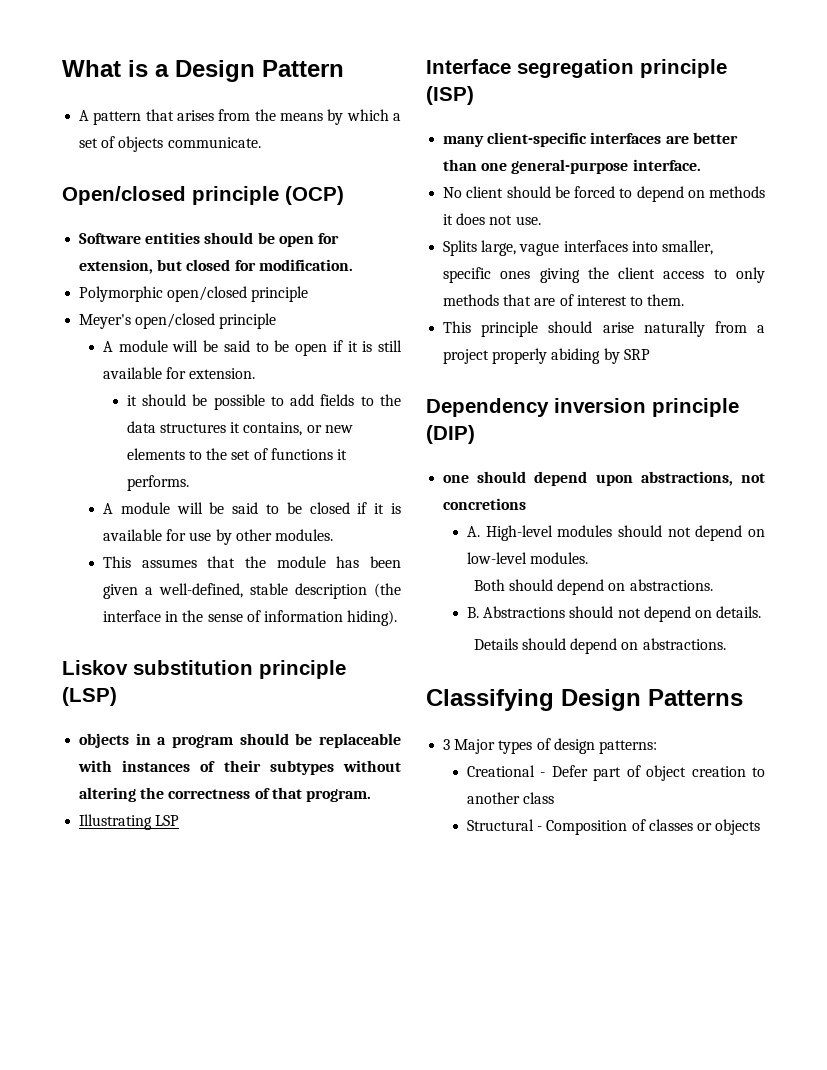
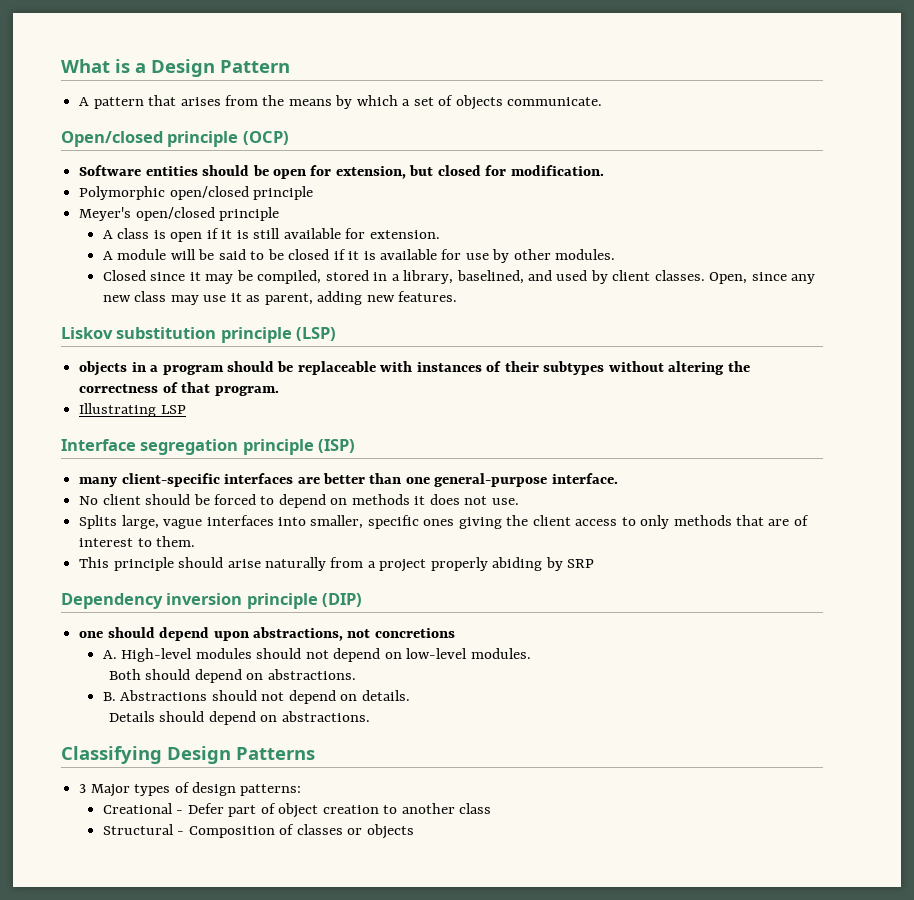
[118,340,290,352] module will be said to be -> [117,228,166,239] class is
[126,394,401,410] [126,421,353,436] [126,448,348,460] [126,475,189,491] // it should be possible to add fields to the data structures it contains, or new elements to the set of functions it performs. -> (440, 234) none
[102,556,401,568] [102,583,401,599] [102,610,398,626] This assumes that the module has been given a well-defined, stable description (the interface in the sense of information hiding). -> [103,270,816,284] [103,291,458,305] Closed since it may be compiled, stored in a library, baselined, and used by client classes. Open, since any new class may use it as parent, adding new features.

